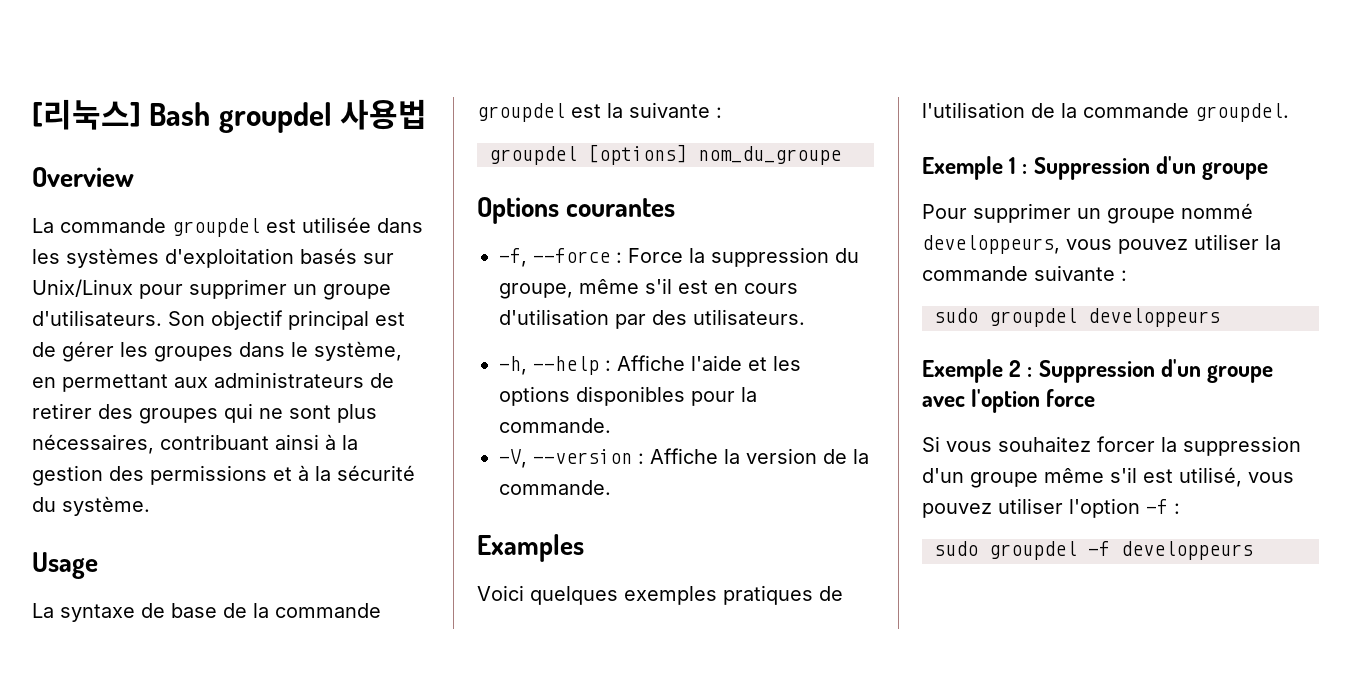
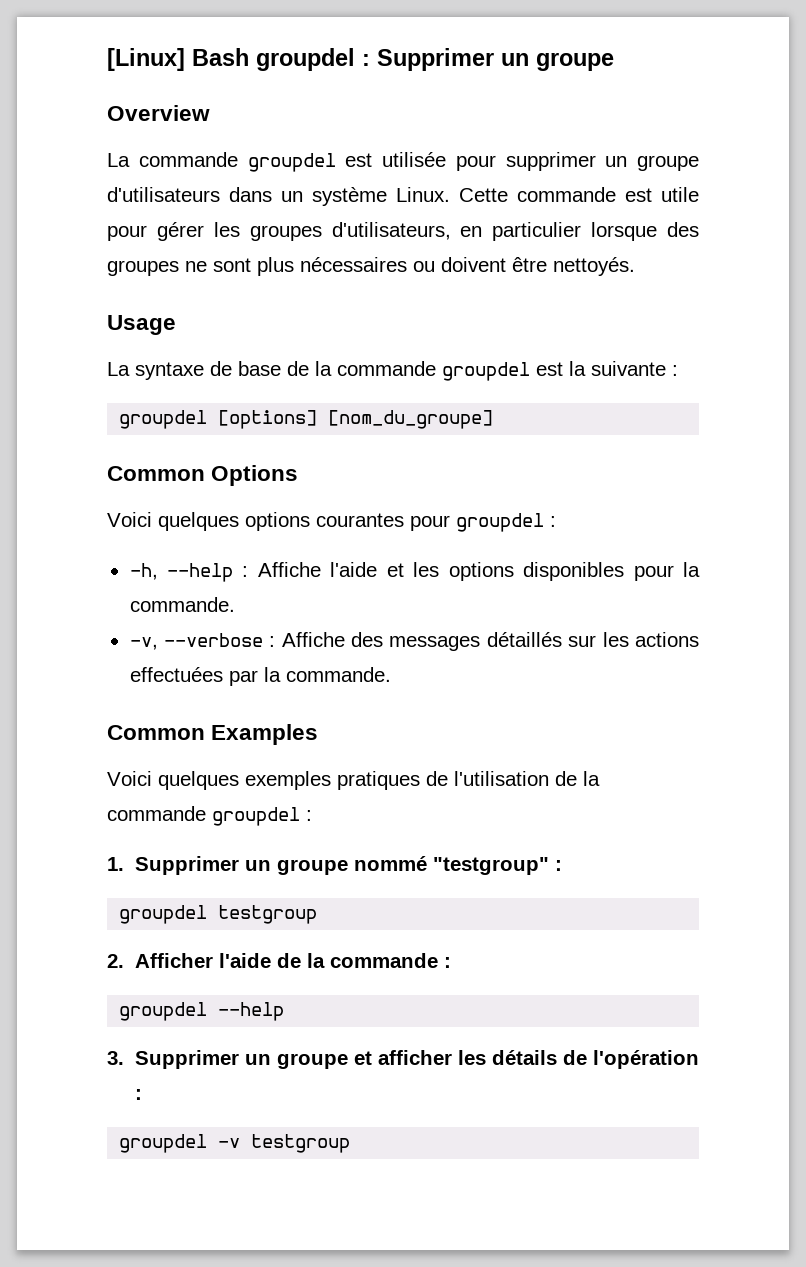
[32,99,141,130] [리눅스] -> [107,48,185,71] [Linux]
[340,99,428,130] 사용법 -> [362,48,614,71] : Supprimer un groupe
[377,218,423,233] [32,248,394,268] [32,279,391,300] [32,310,405,330] [32,341,402,362] [32,372,394,392] [32,403,92,419] dans les systèmes d'exploitation basés sur Unix/Linux pour supprimer un groupe d'utilisateurs. Son objectif principal est de gérer les groupes dans le système, en permettant aux administrateurs de retirer -> [455,152,699,171] [107,187,699,206] [107,222,658,241] pour supprimer un groupe d'utilisateurs dans un système Linux. Cette commande est utile pour gérer les groupes d'utilisateurs, en particulier lorsque
[224,403,253,423] qui -> (179, 268) none
[32,434,358,454] [32,465,415,486] [32,496,150,516] nécessaires, contribuant ainsi à la gestion des permissions et à la sécurité du système. -> [300,257,635,276] nécessaires ou doivent être nettoyés.
[698,146,841,165] nom_du_groupe // -> [328,410,494,429] [107,466,205,481] [nom_du_groupe] // Common
(559, 210) none -> [107,512,310,531] // Voici quelques options
[499,247,859,267] [499,278,798,299] [499,309,805,329] // -f, --force : Force la suppression du groupe, même s'il est en cours d'utilisation par des utilisateurs. -> [410,513,556,532] pour groupdel :
[499,448,869,468] [499,480,611,495] -V, --version : Affiche la version de la commande. // -> [129,632,699,651] [129,667,391,686] [107,725,205,740] -v, --verbose : Affiche des messages détaillés sur les actions effectuées par la commande. // Common
[1195,103,1289,122] [922,156,1269,180] [922,203,1253,224] [922,234,1281,254] [922,265,1127,281] [934,308,1220,327] [922,359,1274,383] [922,389,1096,413] [922,436,1301,456] [922,467,1294,488] [922,498,1180,518] [934,541,1253,560] groupdel. // Exemple 1 : Suppression d'un groupe // Pour supprimer un groupe nommé developpeurs, vous pouvez utiliser la commande suivante : // sudo groupdel developpeurs // Exemple 2 : Suppression d'un groupe avec l'option force // Si vous souhaitez forcer la suppression d'un groupe même s'il est utilisé, vous pouvez utiliser l'option -f : // sudo groupdel -f developpeurs -> [212,807,312,826] [107,856,562,875] [119,905,318,924] [107,953,451,968] [119,1002,285,1021] [107,1050,699,1069] [134,1089,142,1100] [119,1134,351,1153] groupdel : // 1. Supprimer un groupe nommé "testgroup" : // groupdel testgroup // 2. Afficher l'aide de la commande : // groupdel --help // 3. Supprimer un groupe et afficher les détails de l'opération : // groupdel -v testgroup

